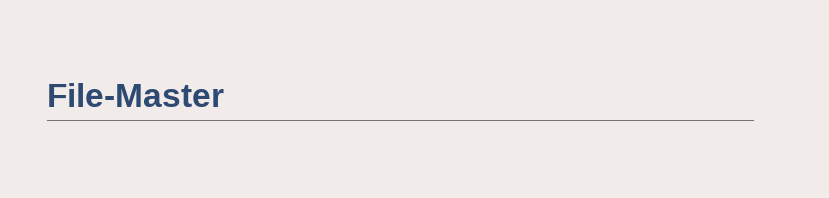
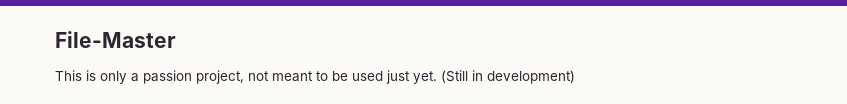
(224, 95) none -> [55,70,575,84] // This is only a passion project, not meant to be used just yet. (Still in development)

